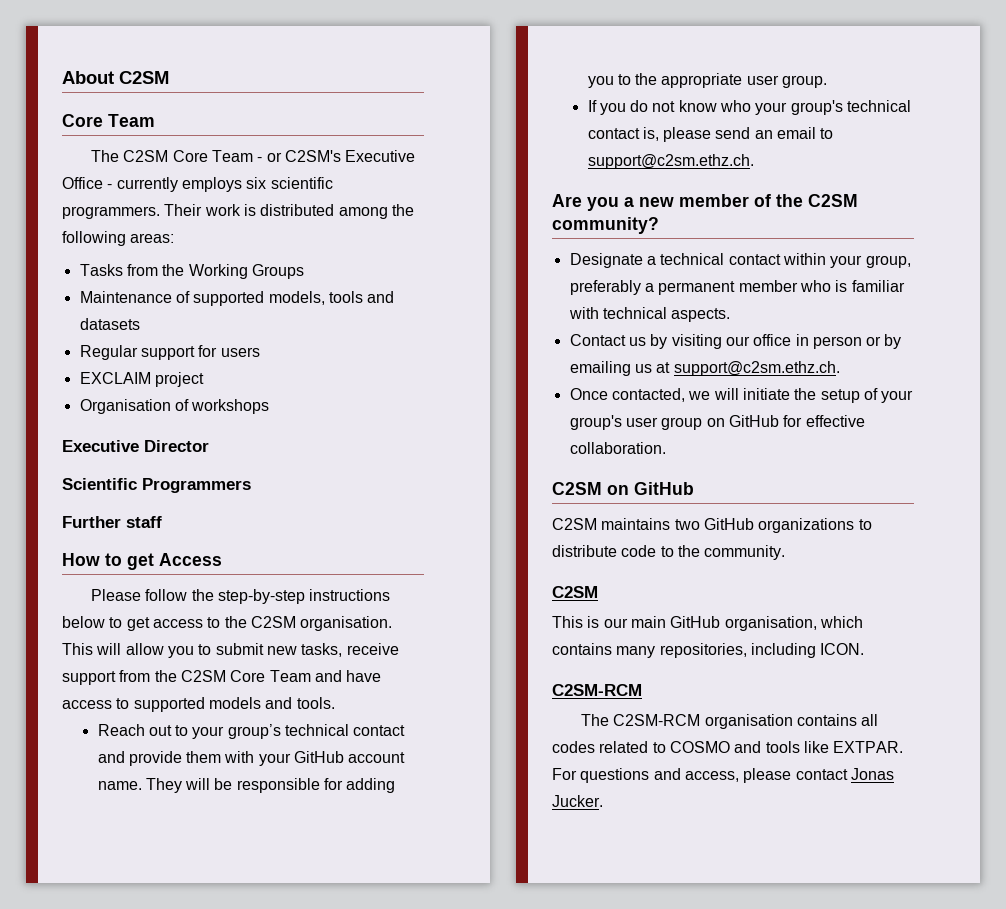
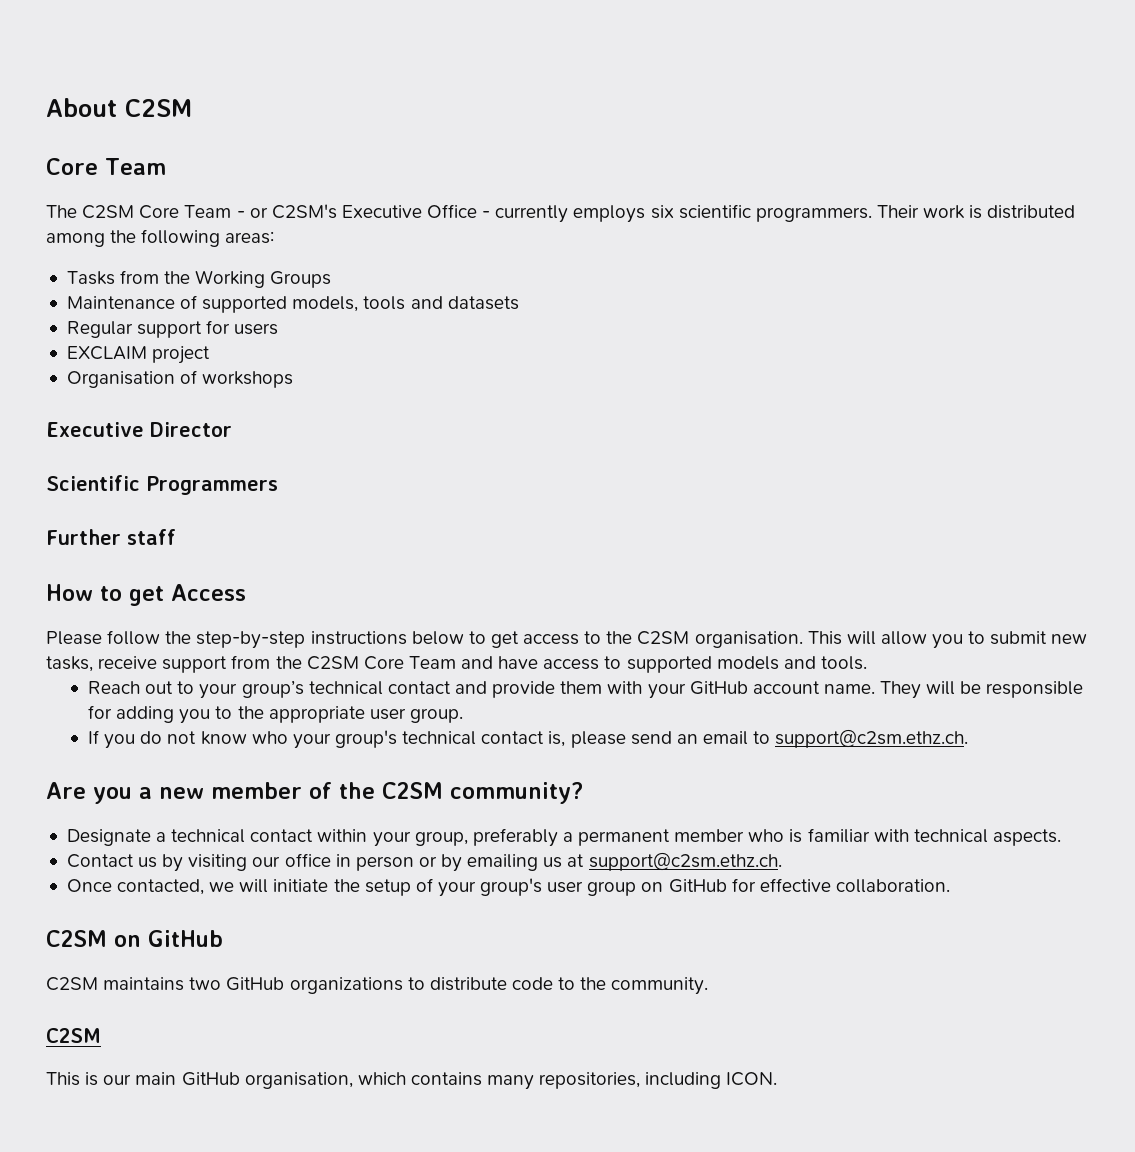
[552,684,642,696] [580,714,879,729] [552,741,904,753] [552,768,894,783] [552,795,603,807] // C2SM-RCM // The C2SM-RCM organisation contains all codes related to COSMO and tools like EXTPAR. For questions and access, please contact Jonas Jucker. -> (778, 1079) none

